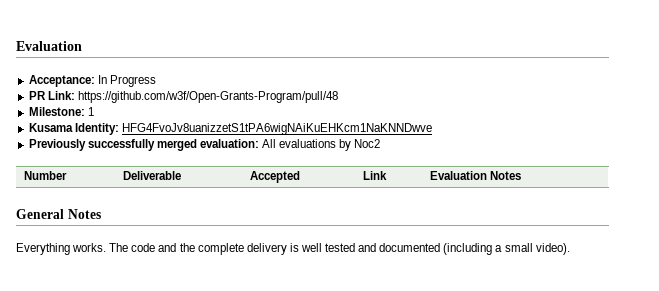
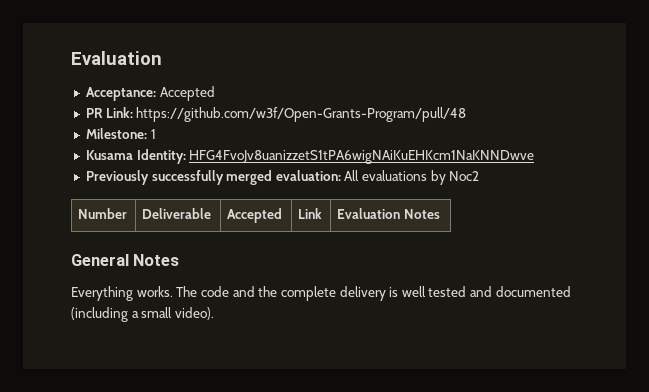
[97,75,156,87] In Progress -> [159,86,215,101] Accepted

